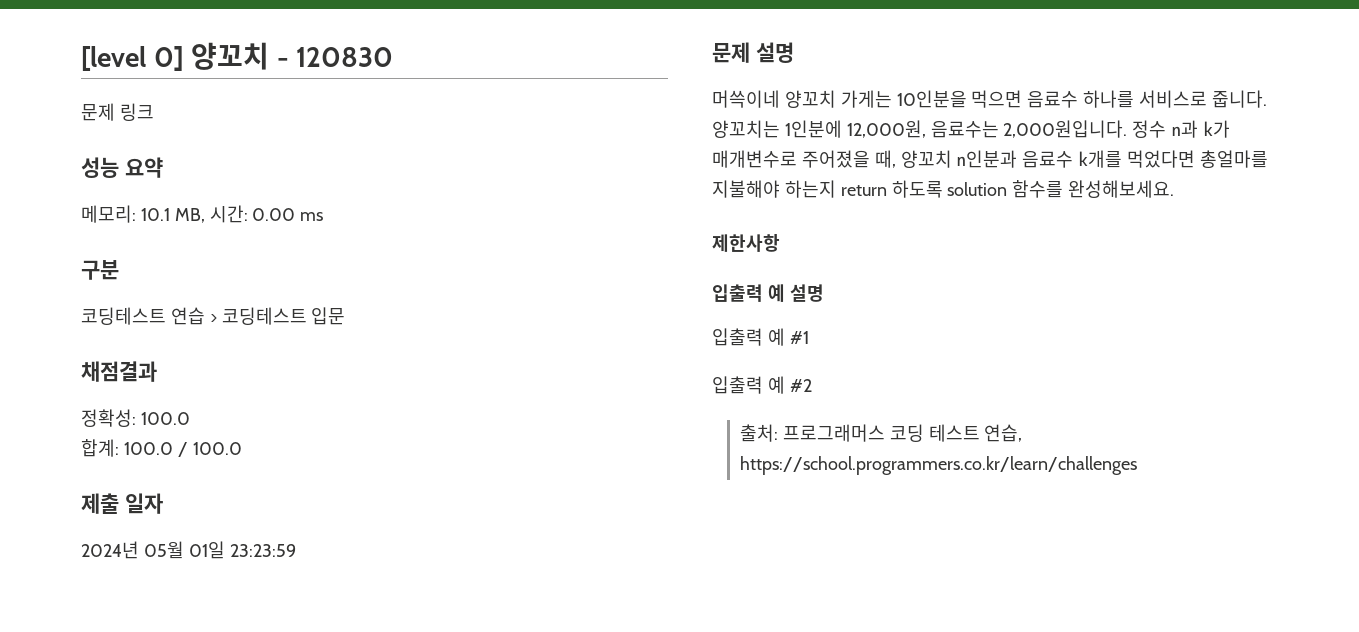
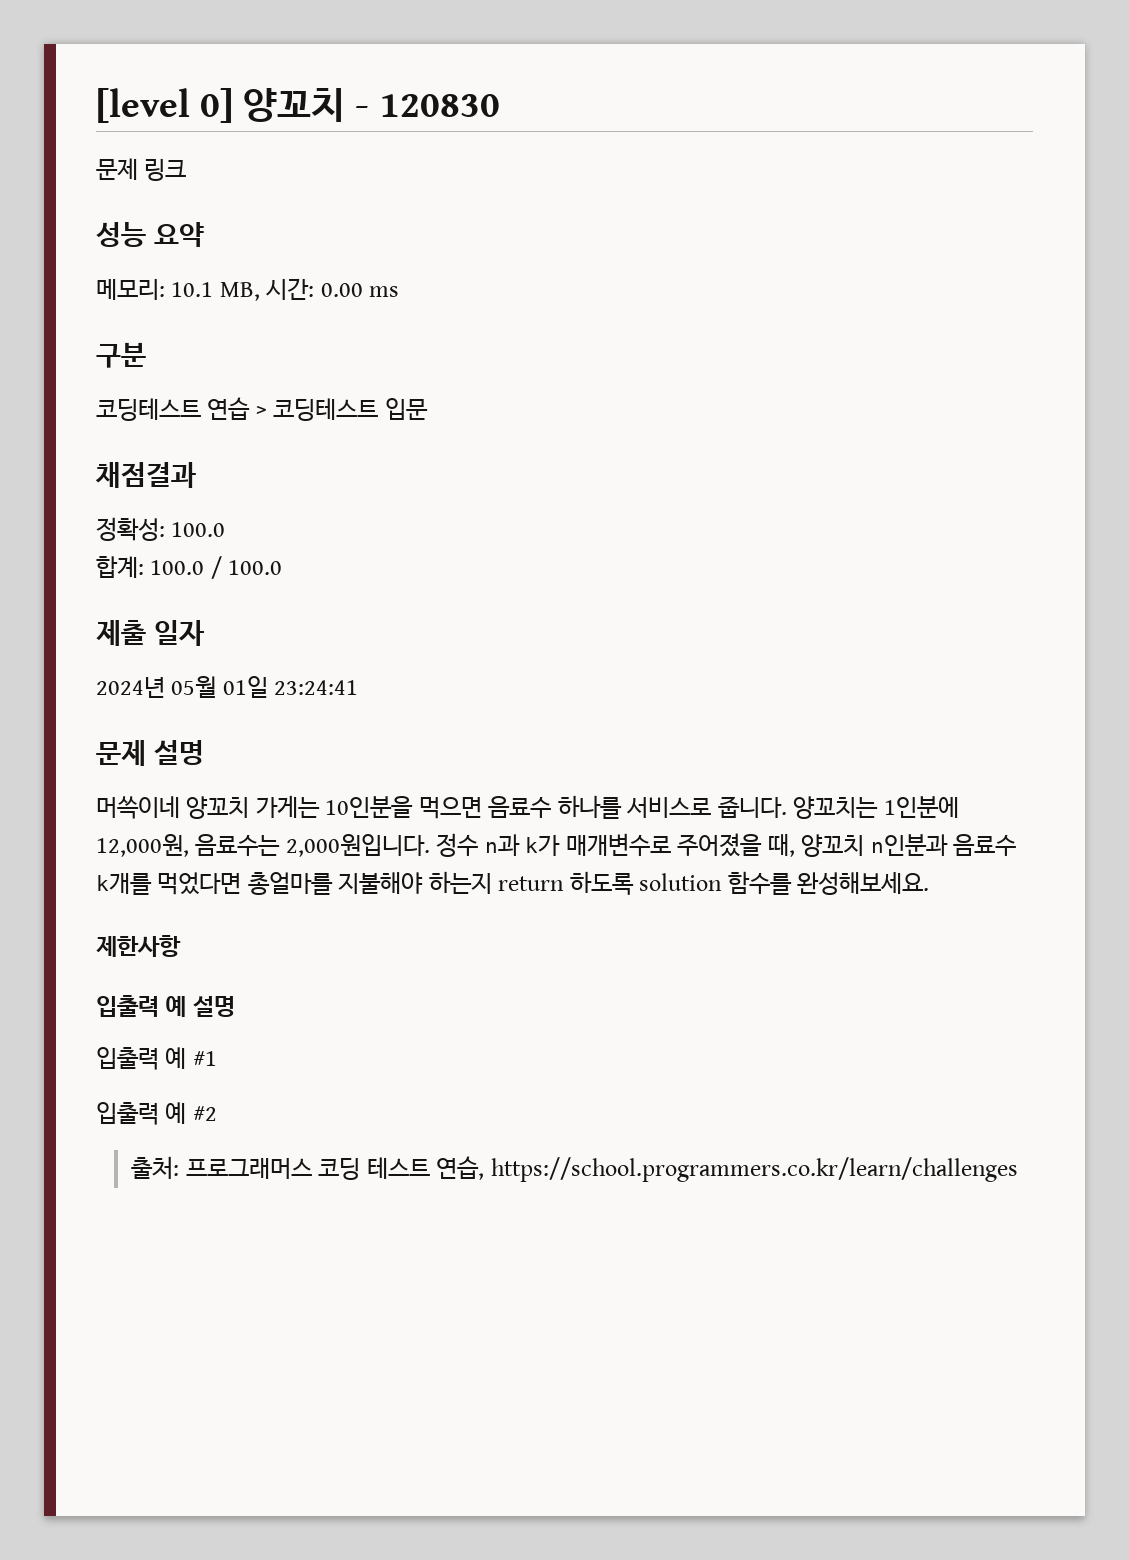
[229,544,296,557] 23:23:59 -> [274,680,359,695] 23:24:41

